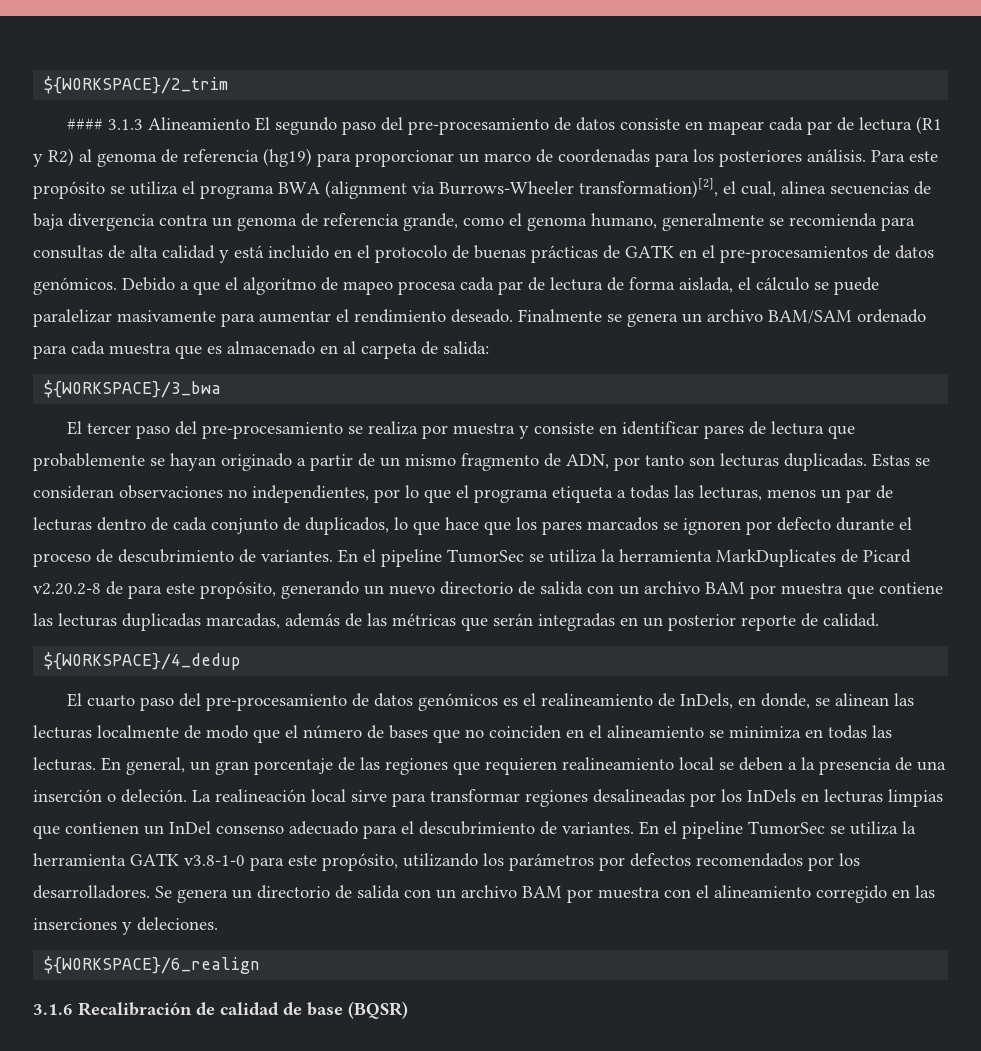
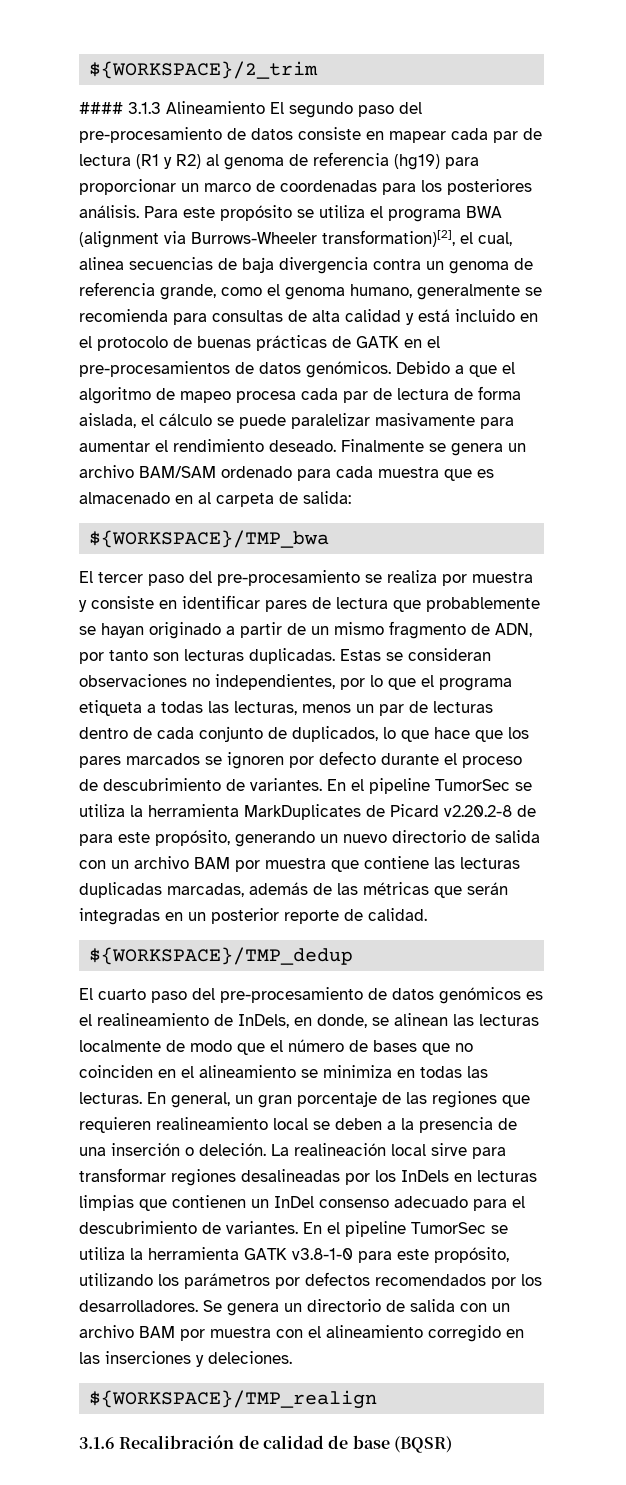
[44,380,222,398] ${WORKSPACE}/3_bwa -> [89,530,330,548] ${WORKSPACE}/TMP_bwa
[44,652,242,670] ${WORKSPACE}/4_dedup -> [89,947,354,965] ${WORKSPACE}/TMP_dedup
[44,956,261,974] ${WORKSPACE}/6_realign -> [89,1390,378,1409] ${WORKSPACE}/TMP_realign

